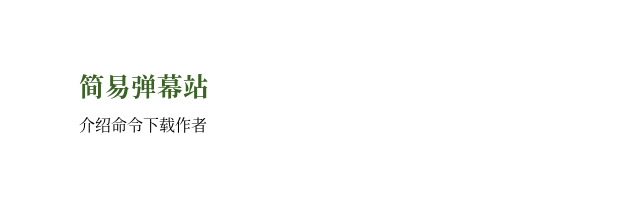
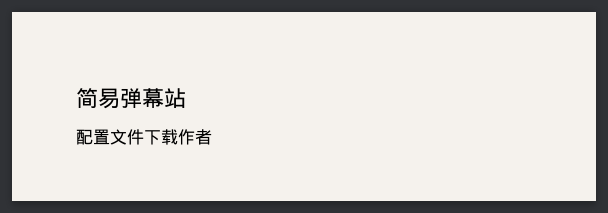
[79,117,143,133] 介绍命令 -> [76,129,144,145] 配置文件

